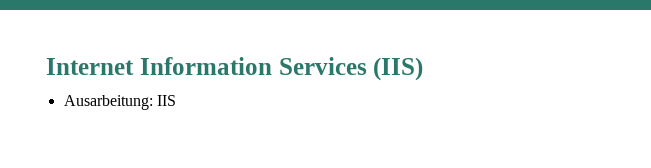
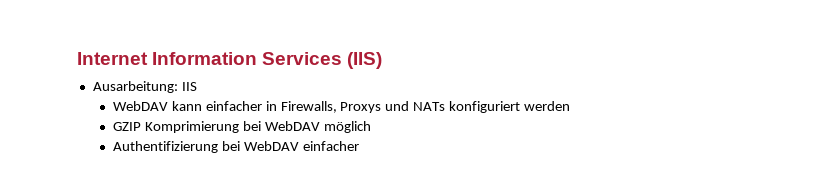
(176, 100) none -> [112,101,571,113] [112,121,371,133] [112,141,359,153] // WebDAV kann einfacher in Firewalls, Proxys und NATs konfiguriert werden // GZIP Komprimierung bei WebDAV möglich // Authentifizierung bei WebDAV einfacher

